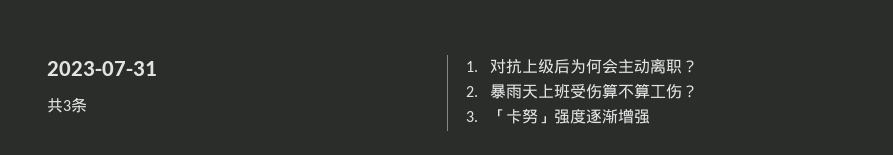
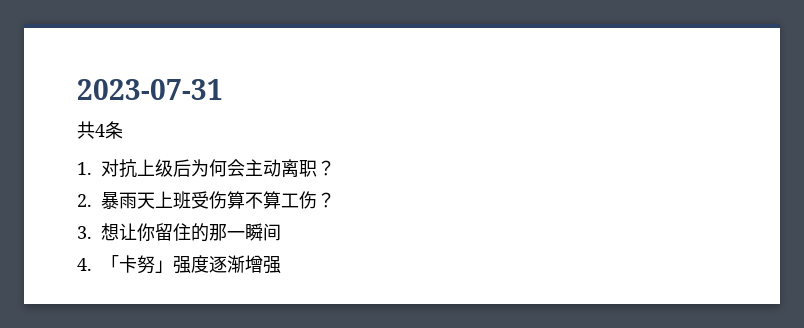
[63,100,71,111] 3 -> [95,124,105,137] 4
(478, 116) none -> [101,223,281,242] [77,258,92,271] 想让你留住的那一瞬间 // 4.

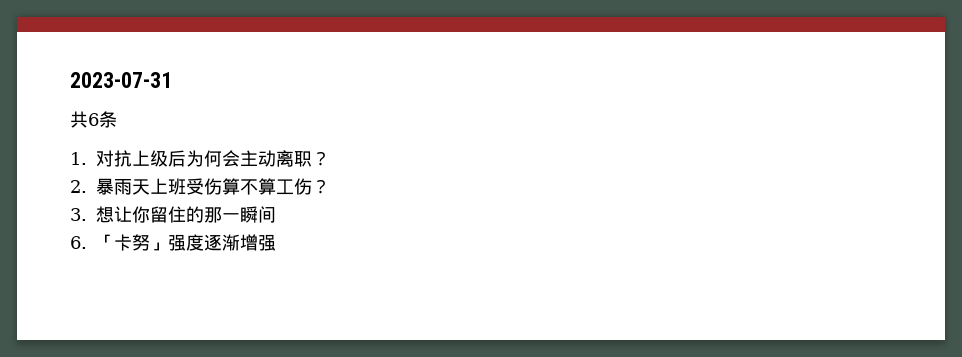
[95,124,105,137] 4 -> [88,113,99,126] 6
[77,258,92,271] 4. -> [70,236,87,249] 6.

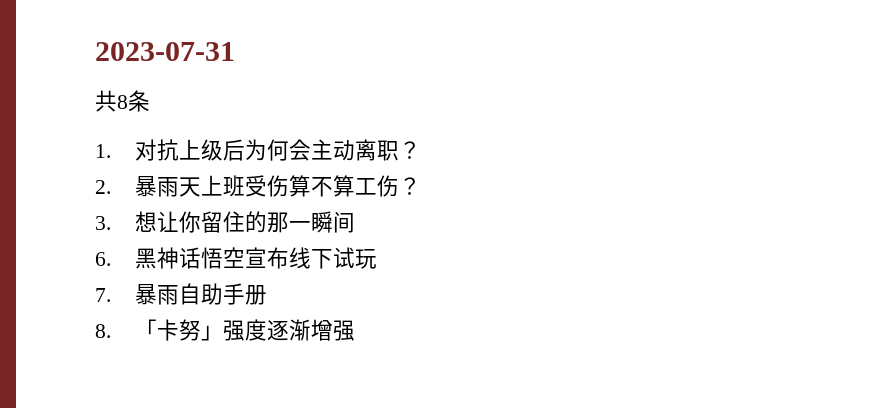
[88,113,99,126] 6 -> [117,95,128,109] 8
(87, 242) none -> [134,247,377,269] [95,283,267,305] [95,324,111,338] 黑神话悟空宣布线下试玩 // 7.暴雨自助手册 // 8.

